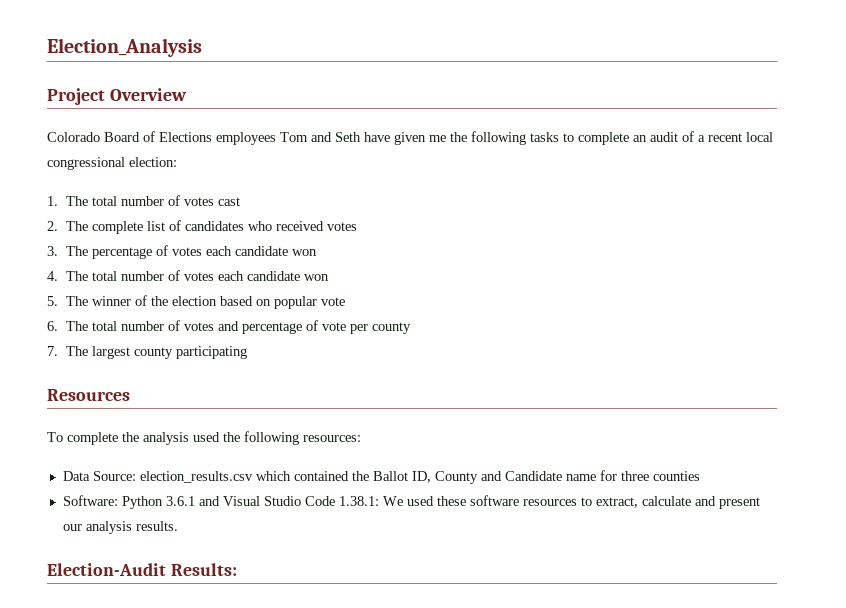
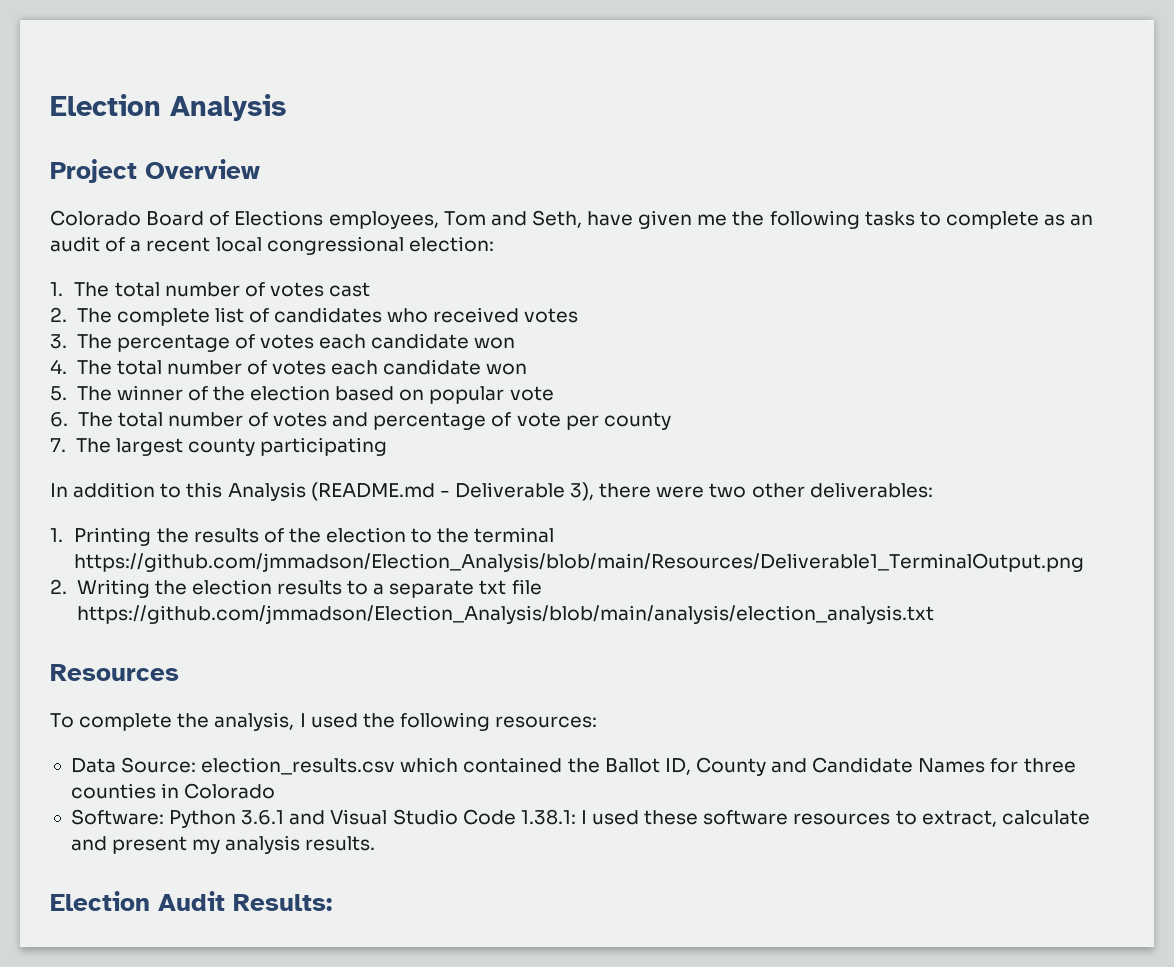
[47,38,202,57] Election_Analysis -> [50,94,286,121] Election Analysis
[216,132,276,145] employees -> [328,211,439,229] employees,
[335,132,361,142] Seth -> [531,210,582,228] Seth,
(629, 138) none -> [1044,214,1066,226] as
(248, 352) none -> [50,482,933,501] [50,527,555,546] [74,553,1085,572] [50,579,542,598] [76,605,934,624] // In addition to this Analysis (README.md - Deliverable 3), there were two other deliverables: // 1. Printing the results of the election to the terminal https://github.com/jmmadson/Election_Analysis/blob/main/Resources/Deliverable1_TerminalOutput.png // 2. Writing the election results to a separate txt file https://github.com/jmmadson/Election_Analysis/blob/main/analysis/election_analysis.txt
[143,432,189,445] analysis -> [214,712,306,731] analysis, I
[565,474,596,481] name -> [918,758,986,773] Names
(700, 476) none -> [161,783,276,799] in Colorado
[382,496,403,506] We -> [580,810,587,824] I
[62,524,82,531] our -> [192,839,221,854] my
[47,563,166,576] Election-Audit -> [50,891,225,911] Election Audit

